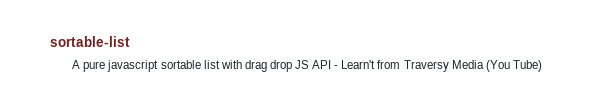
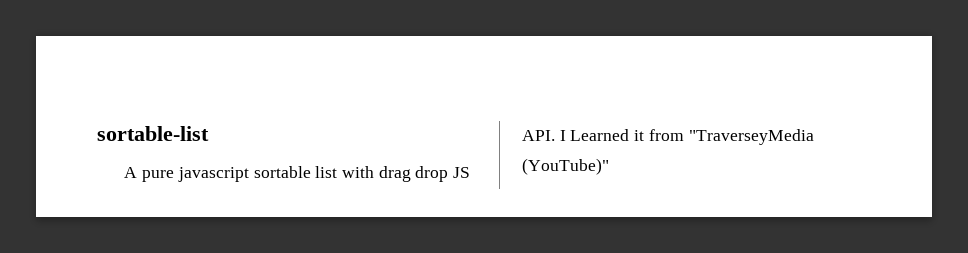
[312,60,542,72] API - Learn't from Traversy Media (You Tube) -> [522,129,814,145] [522,158,609,175] API. I Learned it from "TraverseyMedia (YouTube)"

